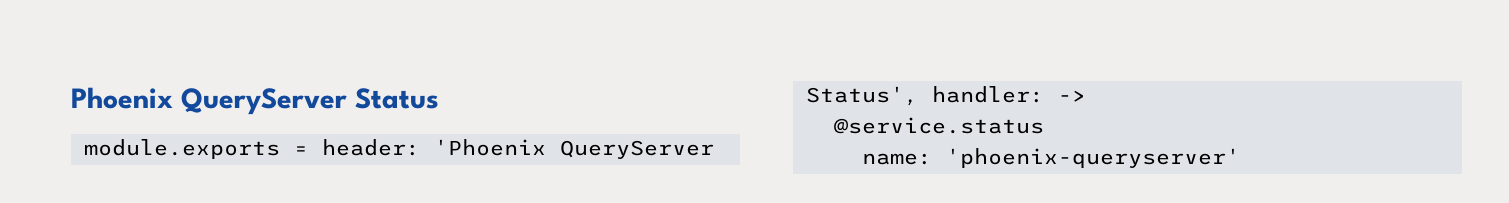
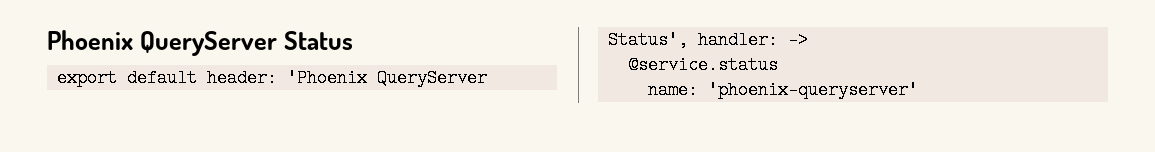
[83,139,308,159] module.exports = -> [57,69,198,87] export default

